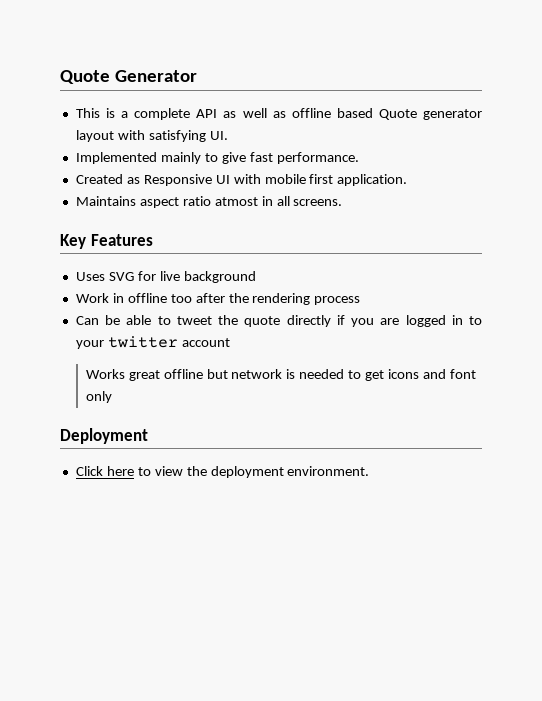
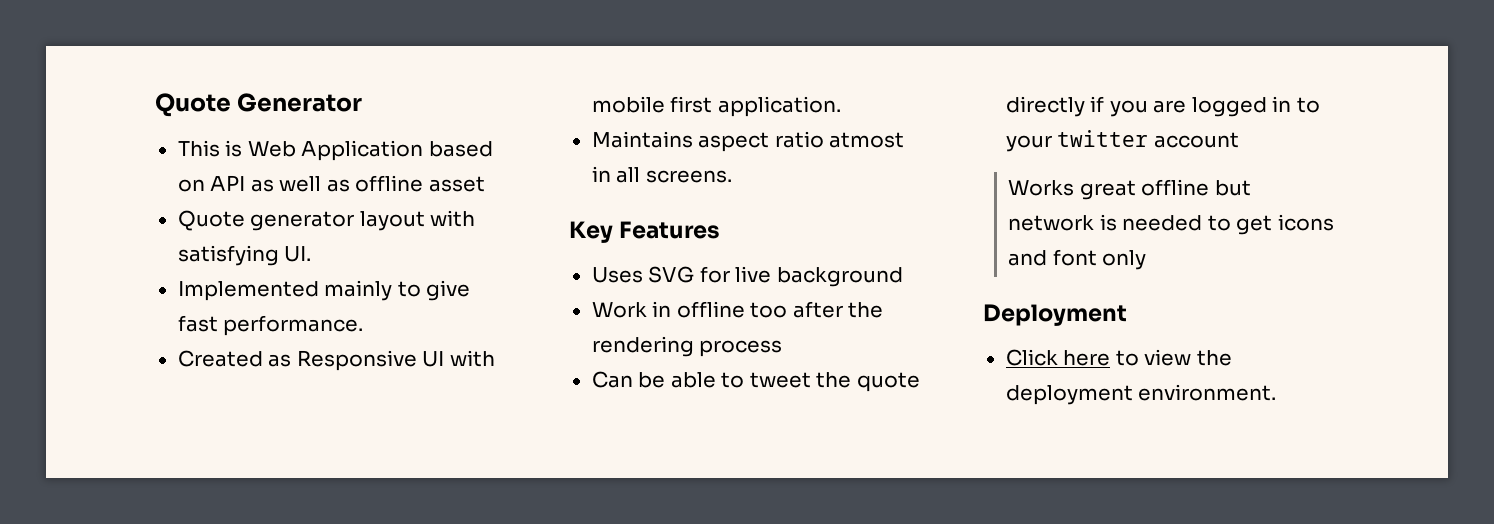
[121,108,191,120] a complete -> [247,140,493,161] [177,179,205,192] Web Application based on
[336,108,373,118] based -> [428,176,485,192] asset //

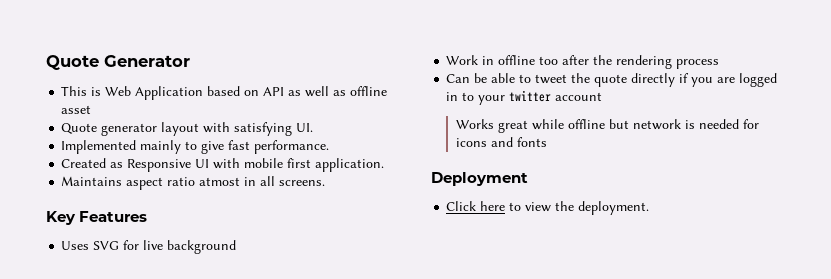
(1136, 190) none -> [531,119,564,130] while
[1207,214,1334,235] [1008,249,1147,270] to get icons and font only -> [742,119,759,129] [455,137,547,147] for icons and fonts
[1005,384,1277,405] deployment environment. -> [578,201,650,215] deployment.

